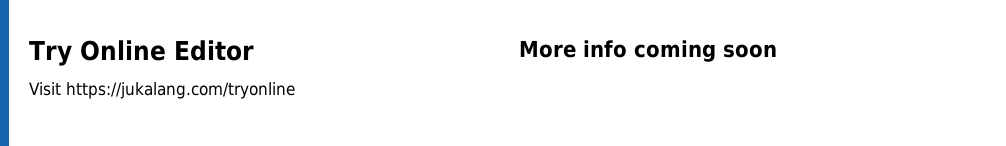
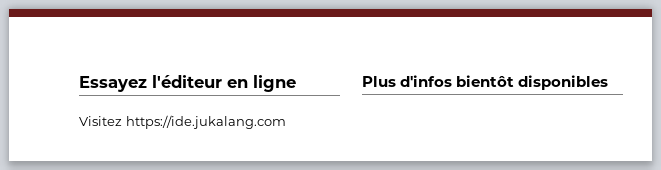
[29,40,254,66] [29,82,295,99] [519,40,777,62] Try Online Editor // Visit https://jukalang.com/tryonline // More info coming soon -> [79,75,296,92] [79,115,286,129] [362,75,609,90] Essayez l'éditeur en ligne // Visitez https://ide.jukalang.com // Plus d'infos bientôt disponibles

